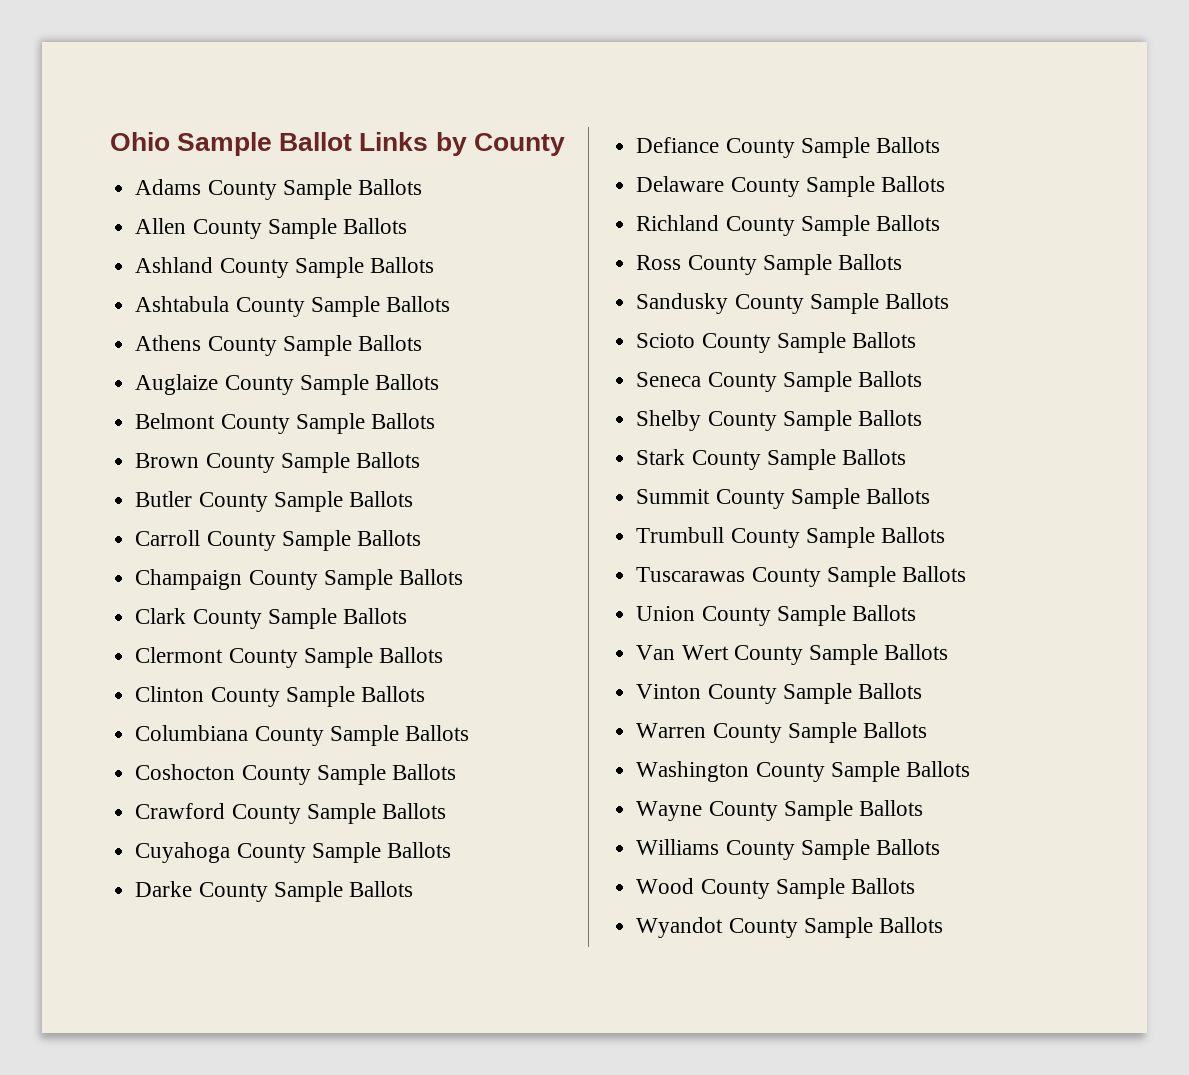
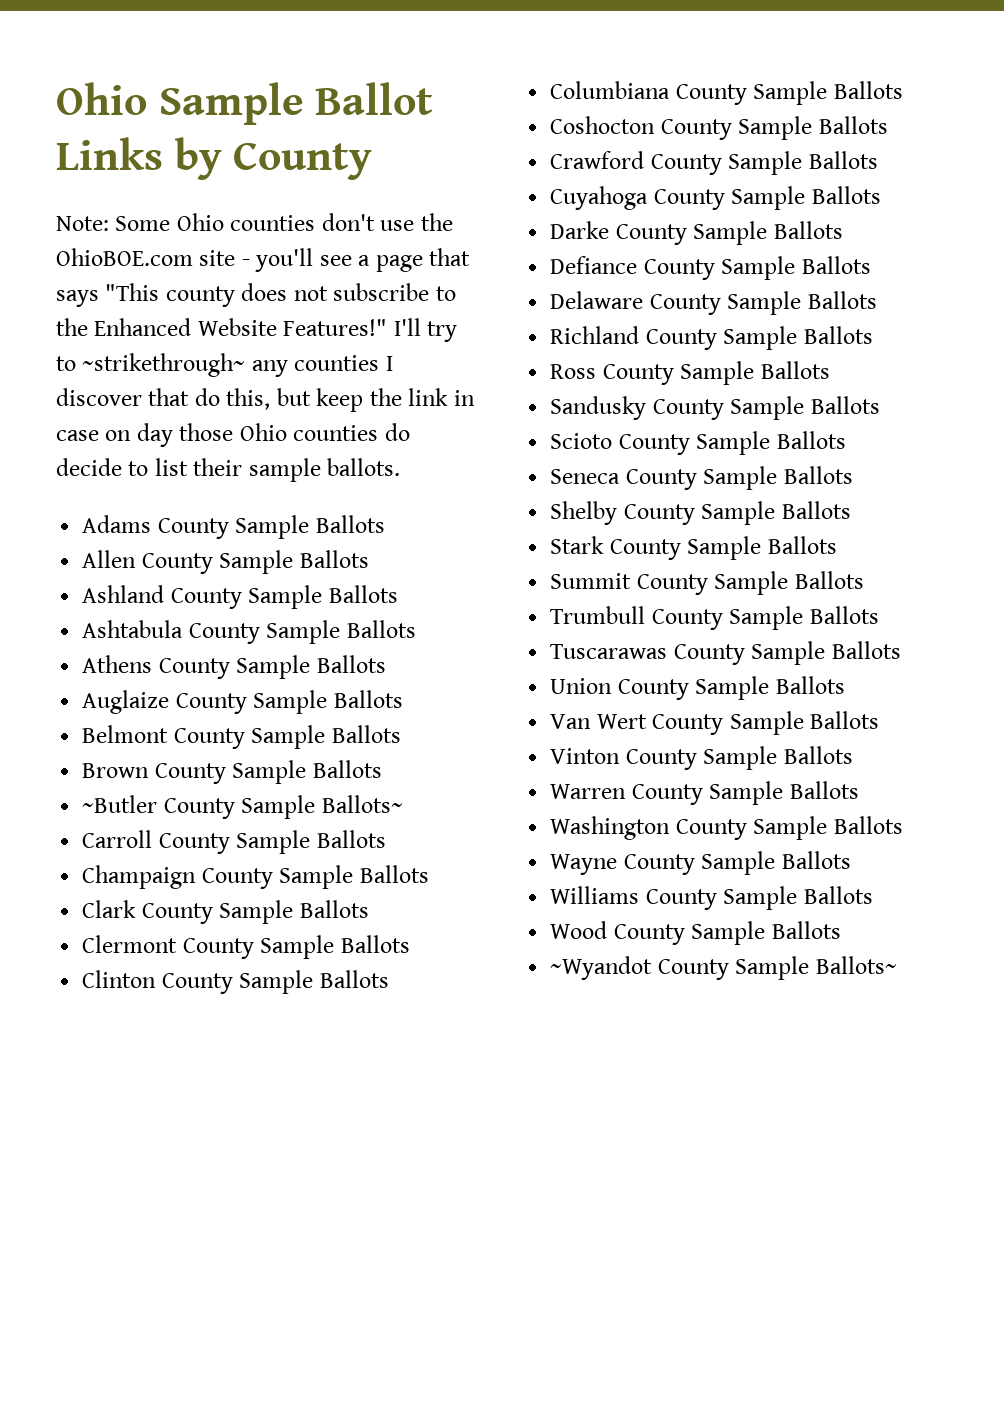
(565, 144) none -> [56,213,453,231] [56,248,471,272] [56,283,456,307] [56,318,458,342] [56,353,393,377] [56,388,475,412] [56,423,410,447] [56,458,401,482] // Note: Some Ohio counties don't use the OhioBOE.com site - you'll see a page that says "This county does not subscribe to the Enhanced Website Features!" I'll try to ~strikethrough~ any counties I discover that do this, but keep the link in case on day those Ohio counties do decide to list their sample ballots.
[135,491,413,512] Butler County Sample Ballots -> [82,795,403,819] ~Butler County Sample Ballots~
[636,917,943,938] Wyandot County Sample Ballots -> [550,956,897,980] ~Wyandot County Sample Ballots~

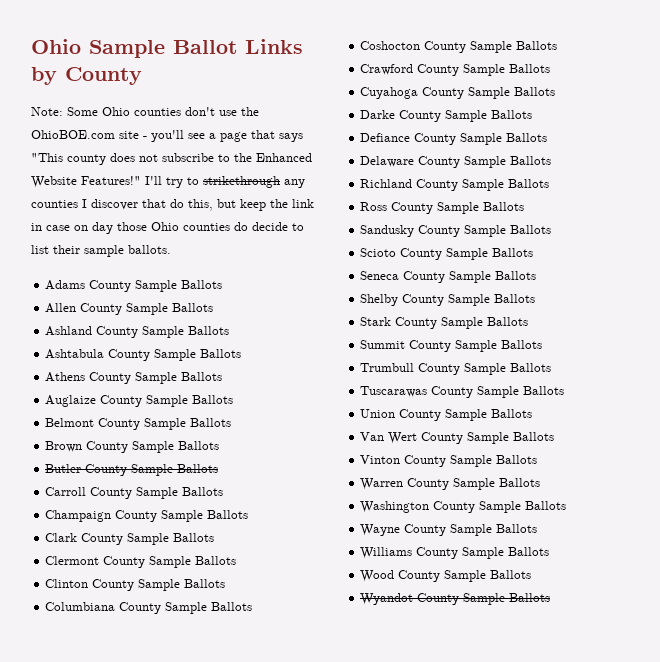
[82,353,246,377] ~strikethrough~ -> [203,176,280,188] strikethrough
[82,795,403,819] ~Butler County Sample Ballots~ -> [45,464,219,476] Butler County Sample Ballots
[550,956,897,980] ~Wyandot County Sample Ballots~ -> [360,593,551,605] Wyandot County Sample Ballots

